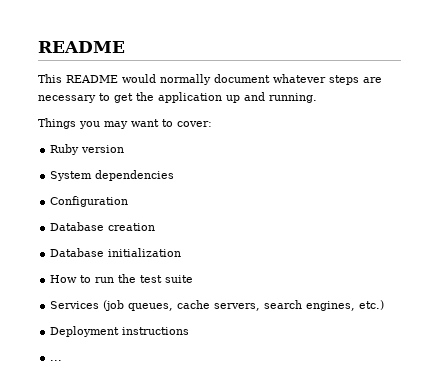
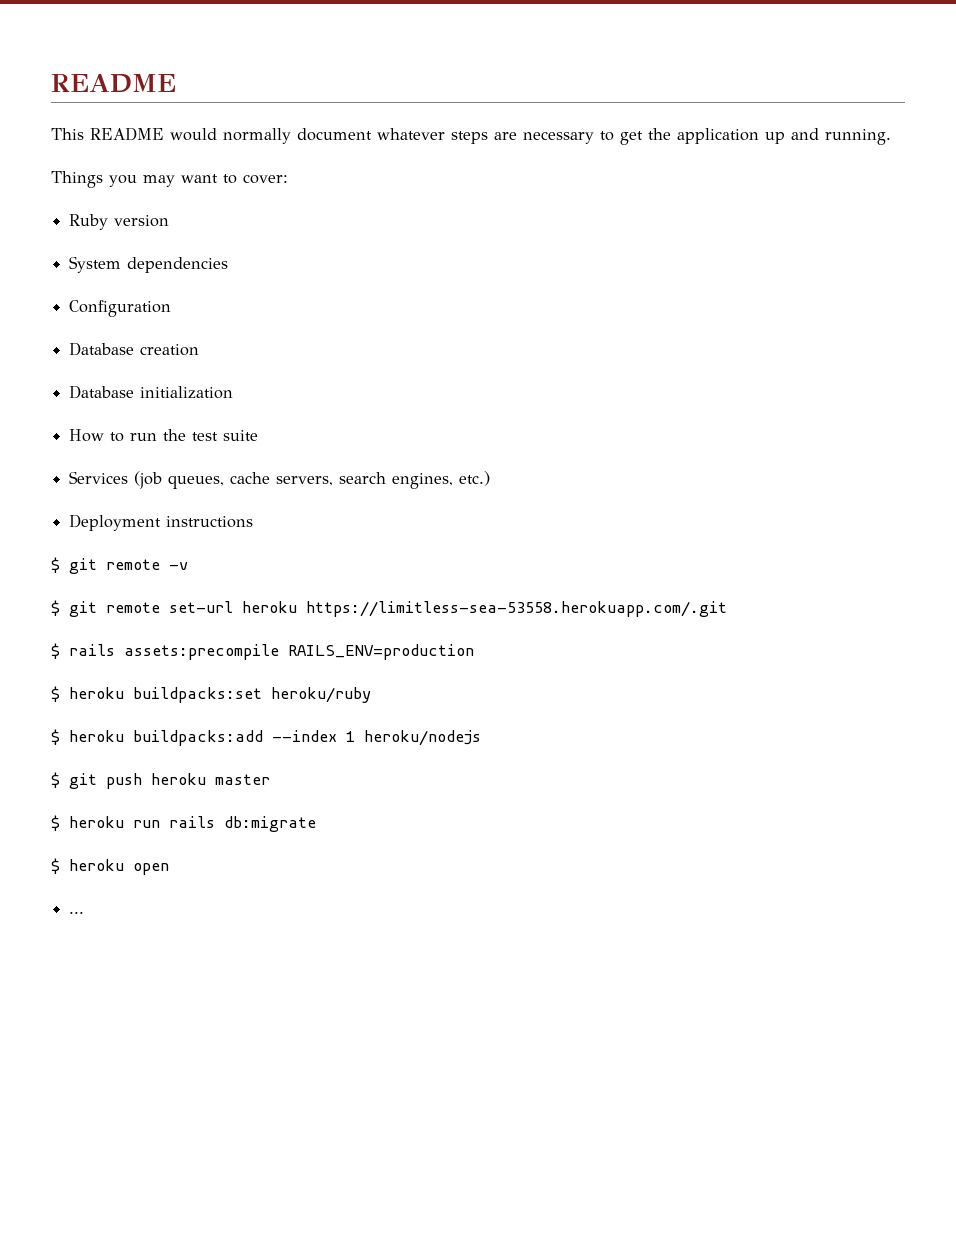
(190, 331) none -> [51,557,188,574] [51,600,727,617] [51,643,474,660] [51,686,371,703] [51,729,481,746] [51,772,270,789] [51,815,316,832] [51,858,169,875] // $ git remote -v // $ git remote set-url heroku https://limitless-sea-53558.herokuapp.com/.git // $ rails assets:precompile RAILS_ENV=production // $ heroku buildpacks:set heroku/ruby // $ heroku buildpacks:add --index 1 heroku/nodejs // $ git push heroku master // $ heroku run rails db:migrate // $ heroku open

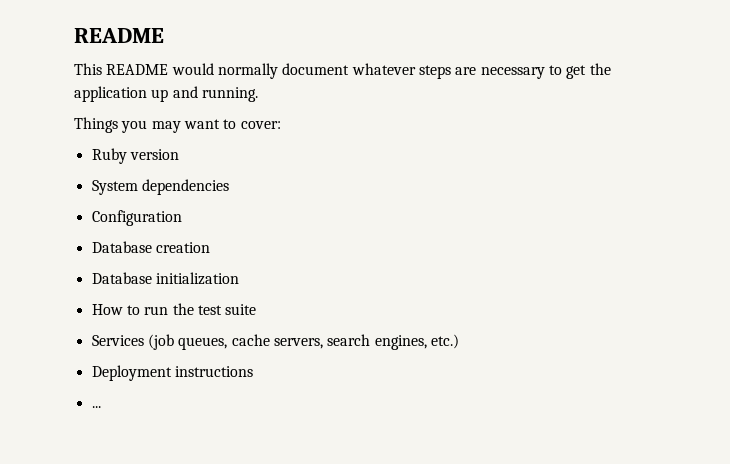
[51,557,188,574] [51,600,727,617] [51,643,474,660] [51,686,371,703] [51,729,481,746] [51,772,270,789] [51,815,316,832] [51,858,169,875] // $ git remote -v // $ git remote set-url heroku https://limitless-sea-53558.herokuapp.com/.git // $ rails assets:precompile RAILS_ENV=production // $ heroku buildpacks:set heroku/ruby // $ heroku buildpacks:add --index 1 heroku/nodejs // $ git push heroku master // $ heroku run rails db:migrate // $ heroku open -> (253, 371) none

